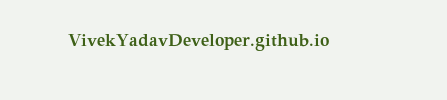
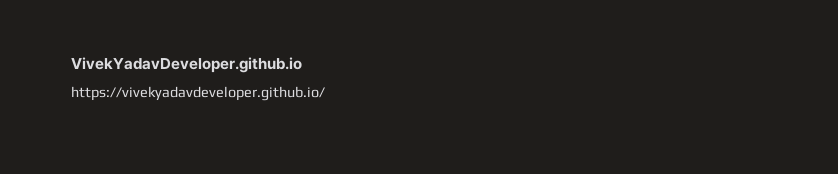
(329, 42) none -> [71,86,325,101] // https://vivekyadavdeveloper.github.io/

